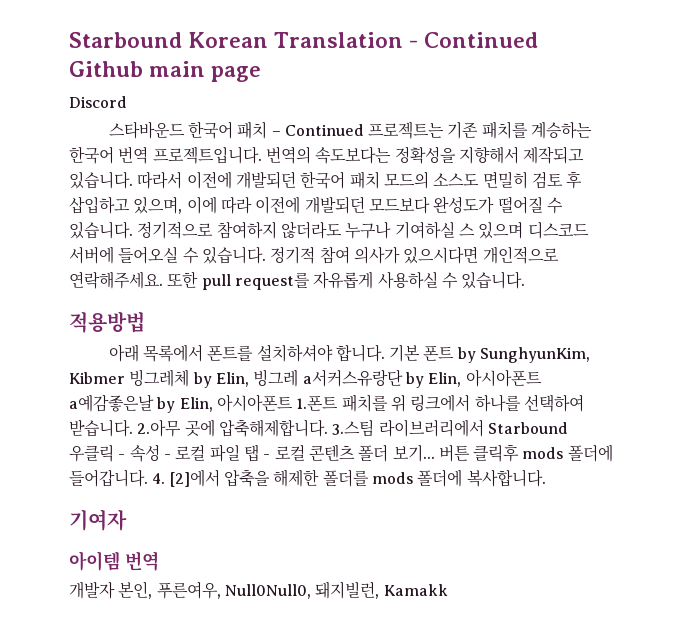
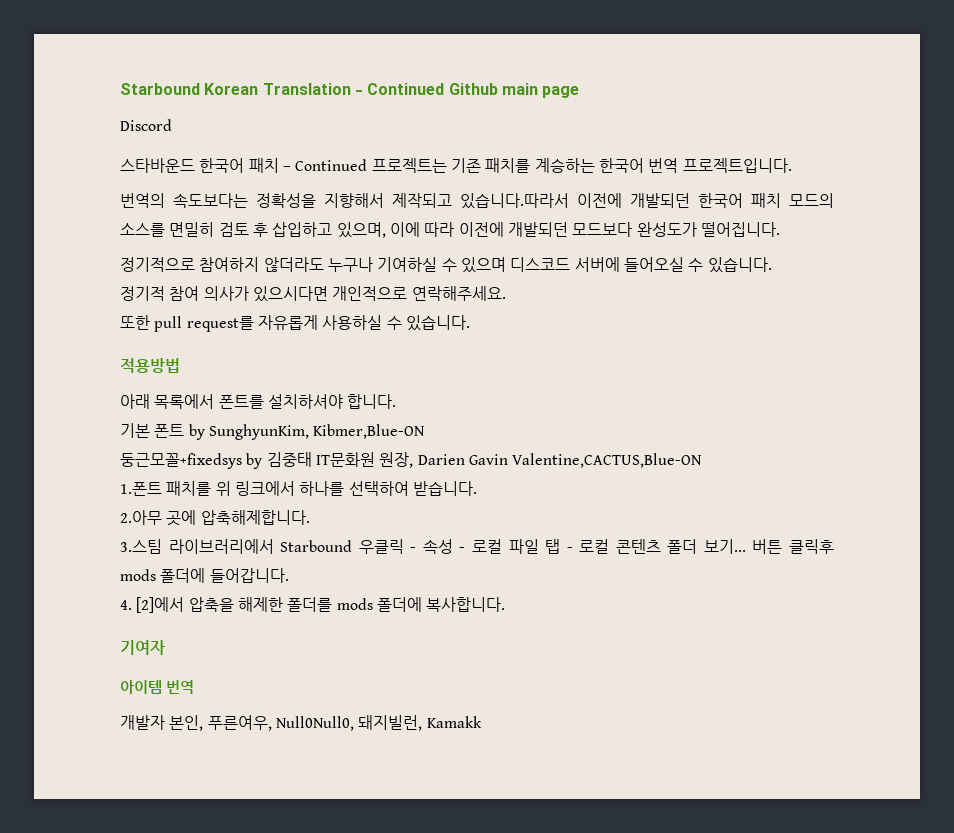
(262, 155) none -> (792, 165) //
[69,171,183,189] 있습니다. 따라서 -> [460,193,569,209] 있습니다.따라서
[433,173,480,187] 소스도 -> [120,223,165,237] 소스를
[497,196,563,214] [69,221,133,239] 떨어질 수 있습니다. -> [700,222,780,237] 떨어집니다. //
[458,223,475,236] 스 -> [441,258,457,272] 수
(266, 255) none -> (772, 265) //
(163, 280) none -> (506, 293) //
(385, 353) none -> (397, 401) //
[69,369,542,388] [69,394,293,413] Kibmer 빙그레체 by Elin, 빙그레 a서커스유랑단 by Elin, 아시아폰트 a예감좋은날 by Elin, 아시아폰트 -> [313,424,426,439] [120,452,703,469] Kibmer,Blue-ON // 둥근모꼴+fixedsys by 김중태 IT문화원 원장, Darien Gavin Valentine,CACTUS,Blue-ON //
(133, 428) none -> (477, 488) //
(328, 428) none -> (310, 517) //
(148, 478) none -> (289, 575) //

